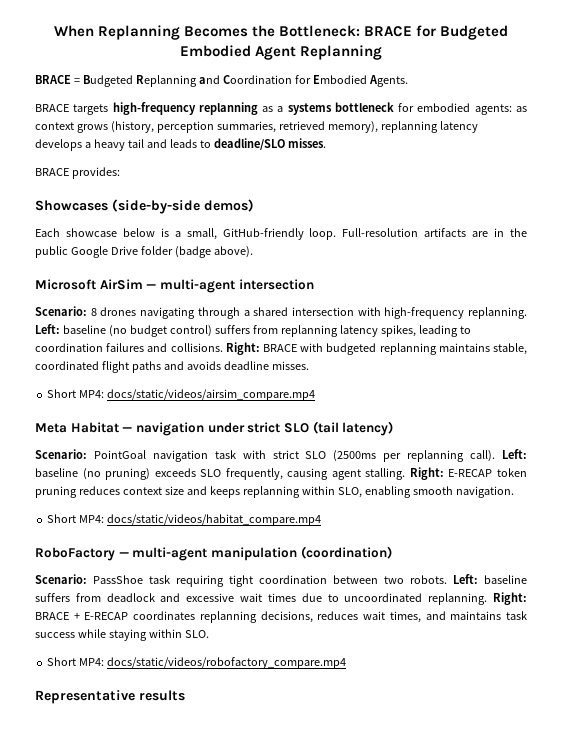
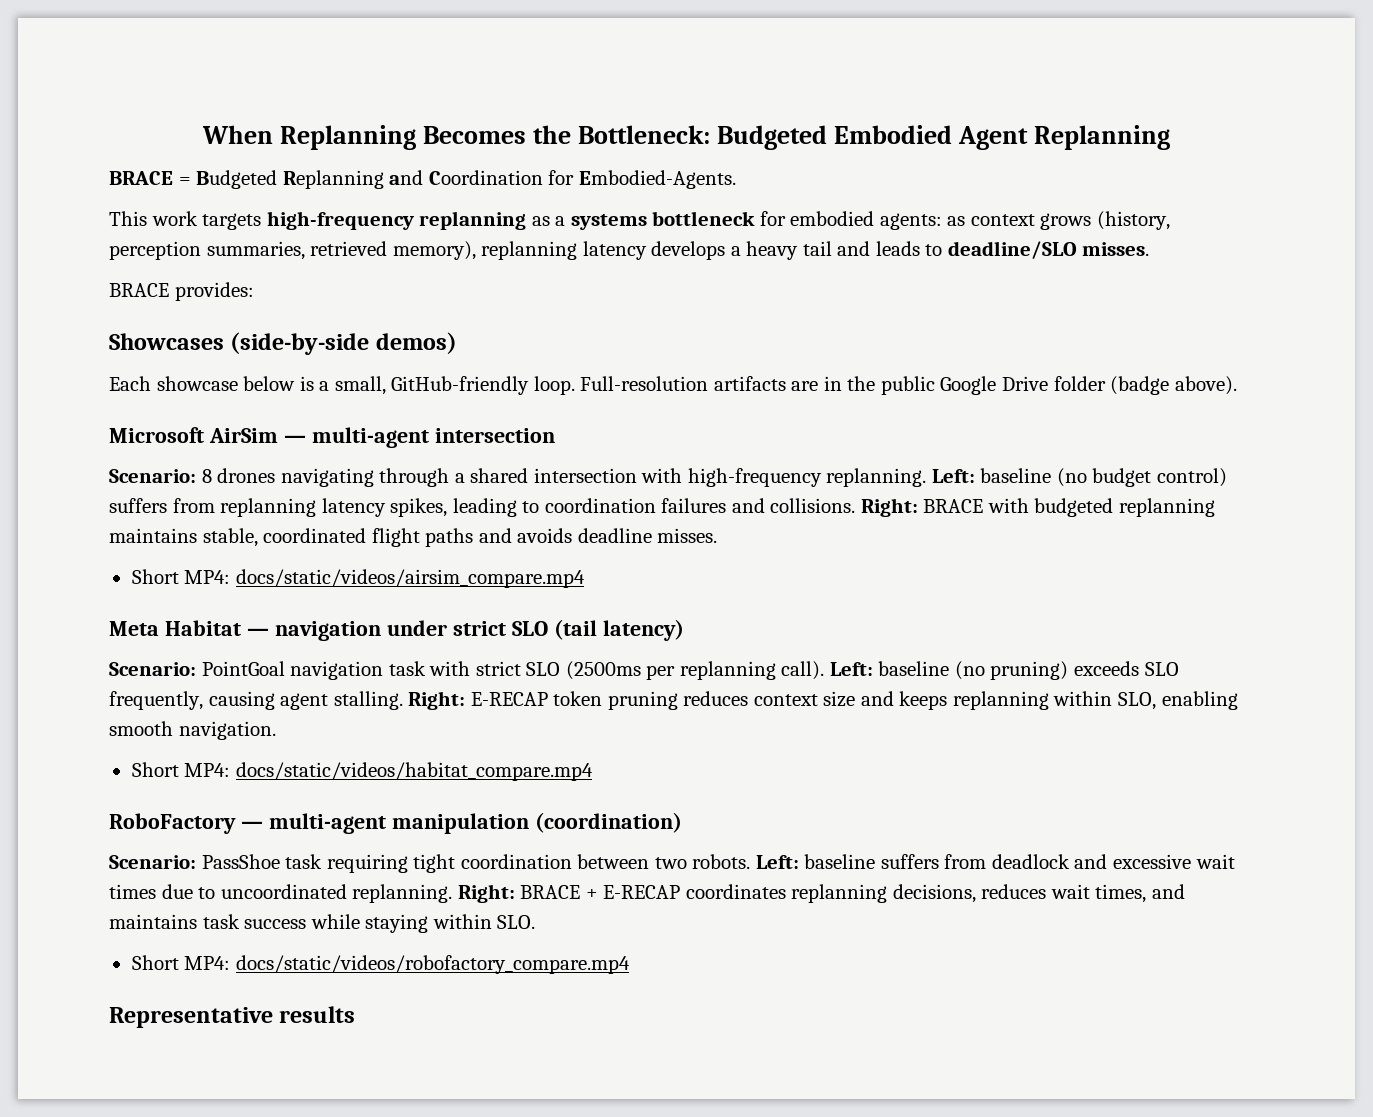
[364,25,437,37] BRACE for -> (710, 134) none
[312,75,408,87] [35,104,69,112] Embodied Agents. // BRACE -> [578,170,736,189] [109,211,198,226] Embodied-Agents. // This work

